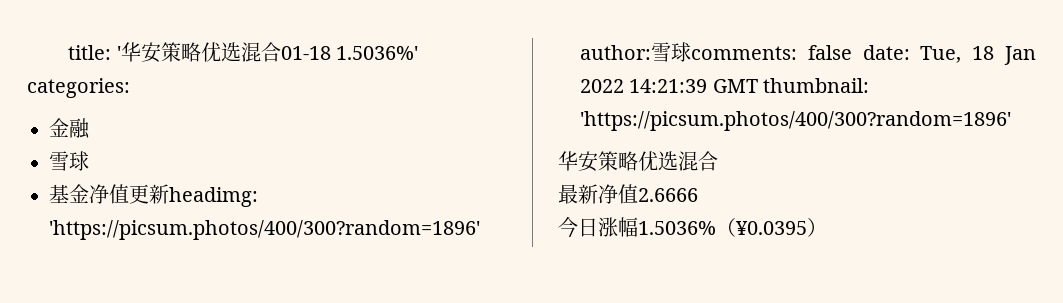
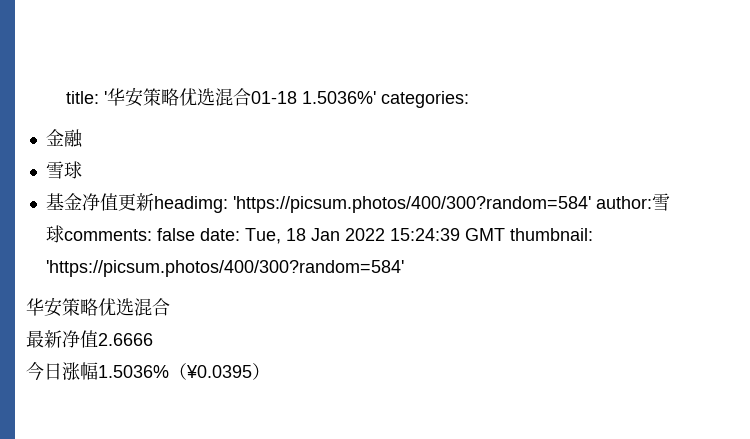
[49,220,480,240] 'https://picsum.photos/400/300?random=1896' -> [232,196,591,213] 'https://picsum.photos/400/300?random=584'
[629,79,708,93] 14:21:39 -> [389,228,460,241] 15:24:39
[580,111,1011,131] 'https://picsum.photos/400/300?random=1896' -> [45,260,404,277] 'https://picsum.photos/400/300?random=584'

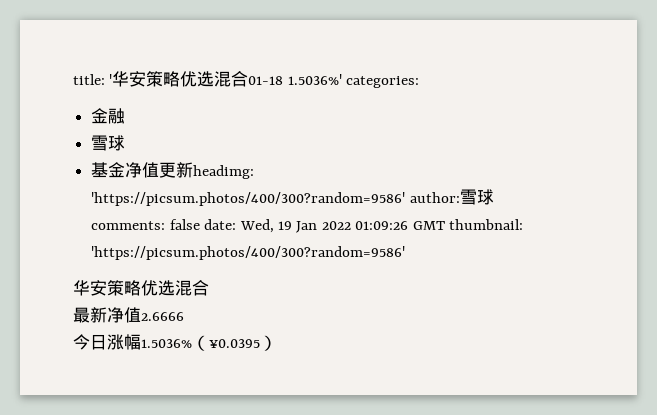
[232,196,591,213] 'https://picsum.photos/400/300?random=584' -> [91,192,406,206] 'https://picsum.photos/400/300?random=9586'
[244,228,306,244] Tue, 18 -> [239,219,292,233] Wed, 19
[389,228,460,241] 15:24:39 -> [355,221,409,230] 01:09:26
[45,260,404,277] 'https://picsum.photos/400/300?random=584' -> [91,246,406,260] 'https://picsum.photos/400/300?random=9586'

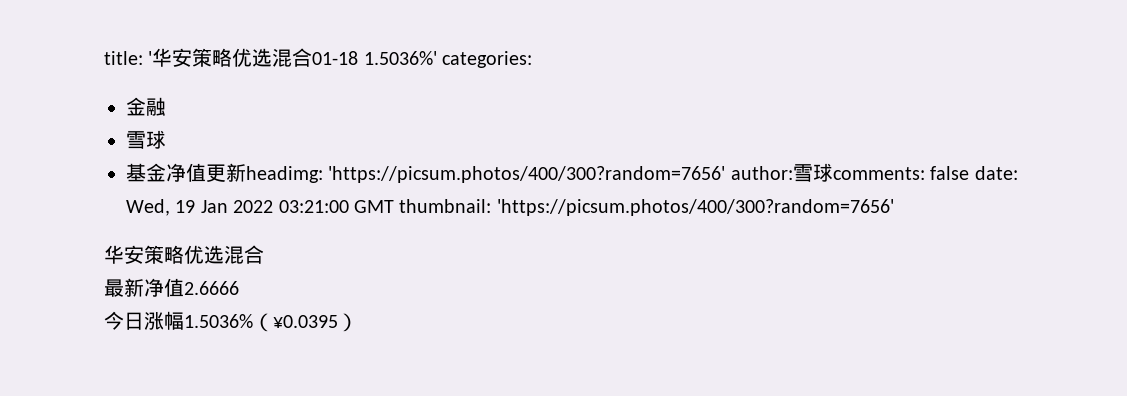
[91,192,406,206] 'https://picsum.photos/400/300?random=9586' -> [328,166,726,183] 'https://picsum.photos/400/300?random=7656'
[355,221,409,230] 01:09:26 -> [278,200,349,213] 03:21:00
[91,246,406,260] 'https://picsum.photos/400/300?random=9586' -> [496,199,894,216] 'https://picsum.photos/400/300?random=7656'

